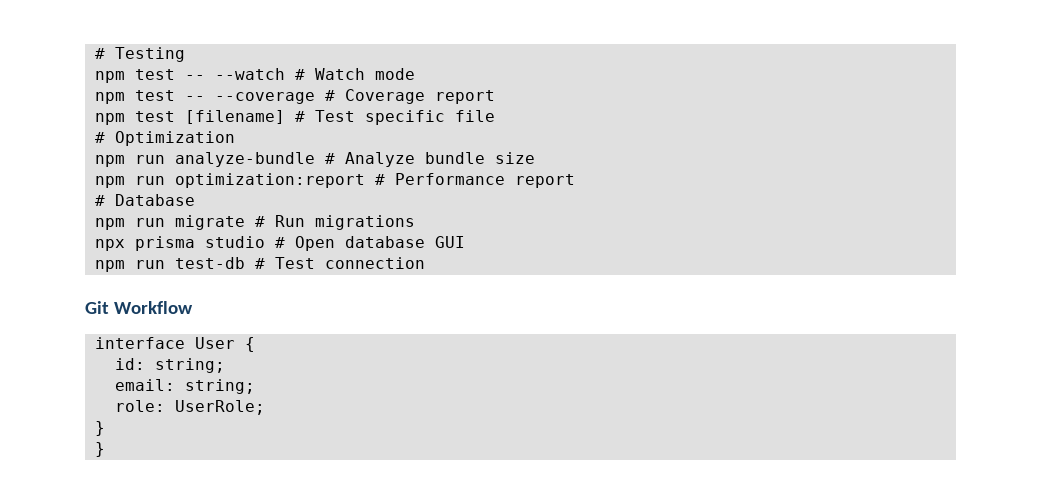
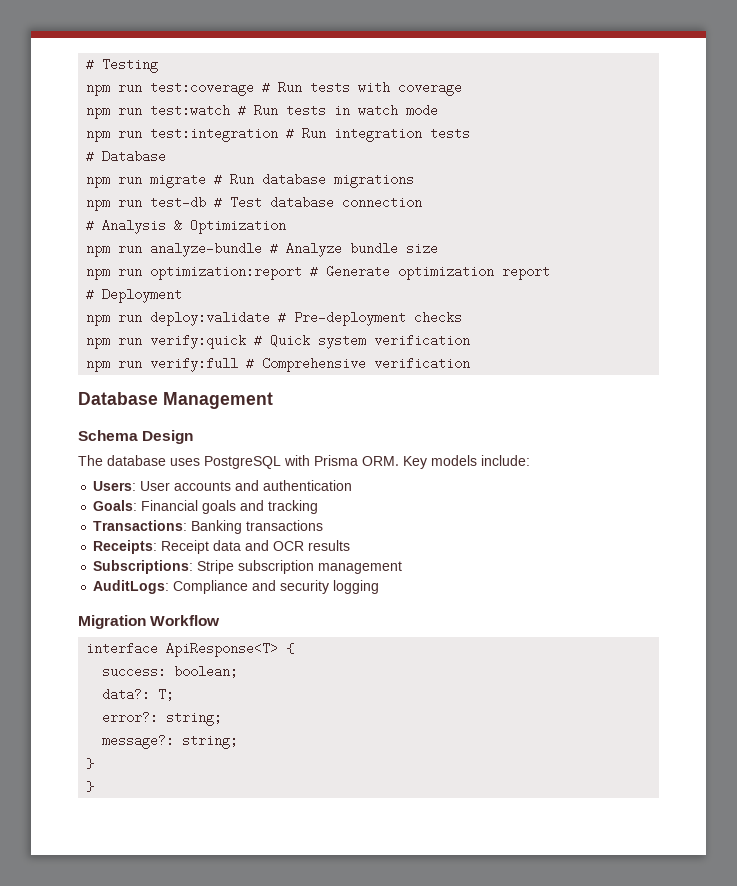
[135,68,416,80] [95,89,496,104] [95,110,496,125] [95,132,106,143] test -- --watch # Watch mode // npm test -- --coverage # Coverage report // npm test [filename] # Test specific file // # -> [118,81,463,96] [86,104,439,119] [86,127,471,142] [86,150,167,163] [86,173,415,188] [86,196,423,211] [86,219,183,234] run test:coverage # Run tests with coverage // npm run test:watch # Run tests in watch mode // npm run test:integration # Run integration tests // # Database // npm run migrate # Run database migrations // npm run test-db # Test database connection // # Analysis &
[395,173,506,185] Performance -> [326,265,495,280] Generate optimization
[115,194,196,206] [95,215,416,230] [95,236,466,251] [95,257,426,272] [85,301,109,314] Database // npm run migrate # Run migrations // npx prisma studio # Open database GUI // npm run test-db # Test connection // Git -> [102,288,183,303] [86,311,463,326] [86,334,471,349] [86,357,471,372] [78,392,273,409] [78,430,194,444] [78,455,530,469] [93,480,353,491] [93,500,319,514] [93,520,324,534] [93,540,351,554] [93,560,403,574] [93,580,380,594] [78,615,146,629] Deployment // npm run deploy:validate # Pre-deployment checks // npm run verify:quick # Quick system verification // npm run verify:full # Comprehensive verification // Database Management // Schema Design // The database uses PostgreSQL with Prisma ORM. Key models include: // Users: User accounts and authentication // Goals: Financial goals and tracking // Transactions: Banking transactions // Receipts: Receipt data and OCR results // Subscriptions: Stripe subscription management // AuditLogs: Compliance and security logging // Migration
[195,337,236,349] User -> [166,642,279,657] ApiResponse<T>
[115,358,226,373] [115,379,256,394] [115,400,266,415] id: string; // email: string; // role: UserRole; -> [102,665,239,678] [102,688,175,701] [102,711,223,726] [102,734,239,749] success: boolean; // data?: T; // error?: string; // message?: string;

